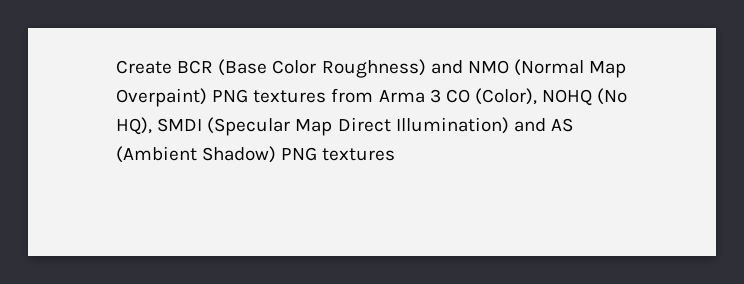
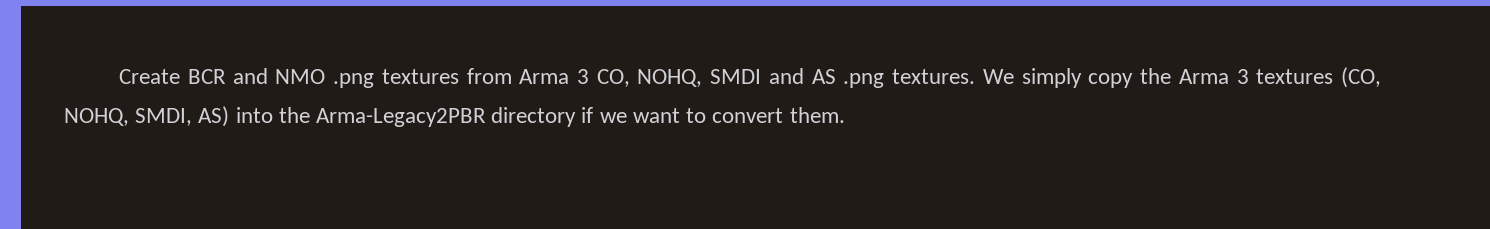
[218,59,627,78] [116,88,628,107] [116,117,573,136] [116,146,396,163] (Base Color Roughness) and NMO (Normal Map Overpaint) PNG textures from Arma 3 CO (Color), NOHQ (No HQ), SMDI (Specular Map Direct Illumination) and AS (Ambient Shadow) PNG textures -> [232,67,1381,88] [64,106,845,127] and NMO .png textures from Arma 3 CO, NOHQ, SMDI and AS .png textures. We simply copy the Arma 3 textures (CO, NOHQ, SMDI, AS) into the Arma-Legacy2PBR directory if we want to convert them.

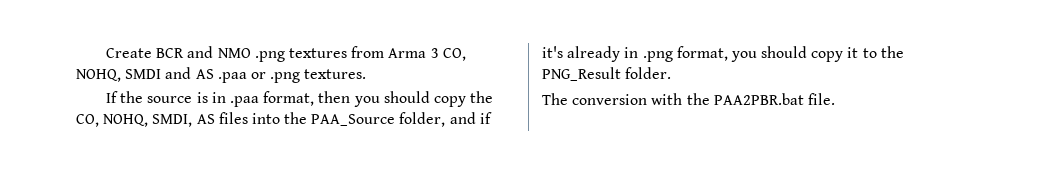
(836, 76) none -> [217,72,266,83] .paa or
[982,67,1381,88] [64,106,845,127] We simply copy the Arma 3 textures (CO, NOHQ, SMDI, AS) into the Arma-Legacy2PBR directory if we want to convert them. -> [106,91,494,107] [76,112,492,127] [542,46,904,62] [542,67,672,81] [542,93,835,105] // If the source is in .paa format, then you should copy the CO, NOHQ, SMDI, AS files into the PAA_Source folder, and if it's already in .png format, you should copy it to the PNG_Result folder. // The conversion with the PAA2PBR.bat file.

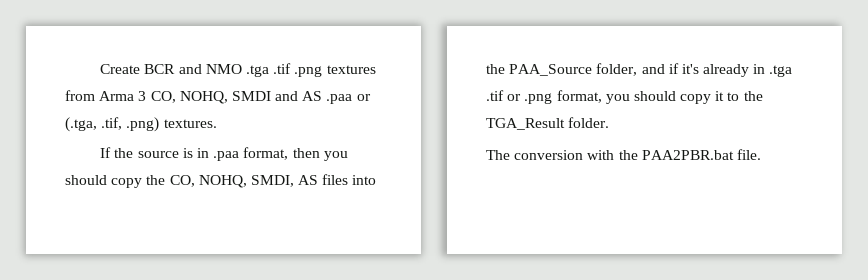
(251, 53) none -> [246,63,292,77] .tga .tif
[270,72,301,83] .png -> [65,117,160,132] (.tga, .tif, .png)
(639, 52) none -> [769,65,793,77] [486,90,522,101] .tga .tif or
[542,67,621,81] PNG_Result -> [486,118,565,130] TGA_Result

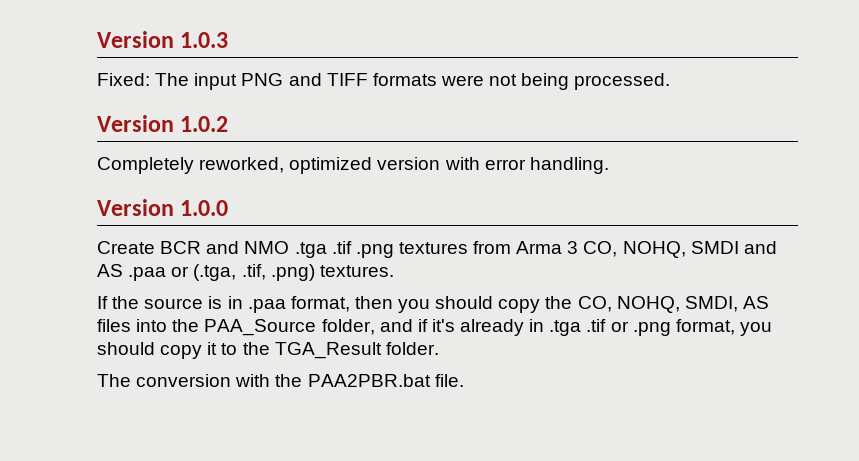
(100, 69) none -> [97,31,229,48] [97,73,671,90] [97,115,229,132] [97,157,609,174] [97,199,229,216] Version 1.0.3 // Fixed: The input PNG and TIFF formats were not being processed. // Version 1.0.2 // Completely reworked, optimized version with error handling. // Version 1.0.0 //

